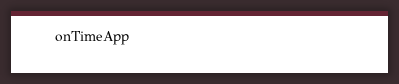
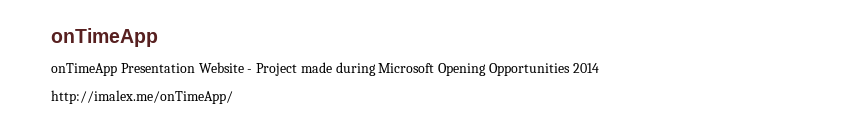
[55,31,129,45] onTimeApp -> [51,28,158,47] [51,62,599,76] [51,90,233,104] onTimeApp // onTimeApp Presentation Website - Project made during Microsoft Opening Opportunities 2014 // http://imalex.me/onTimeApp/

